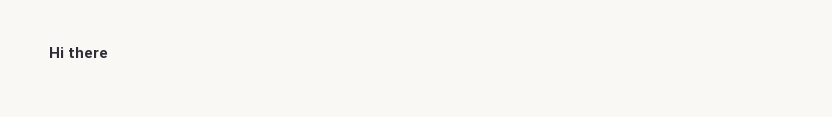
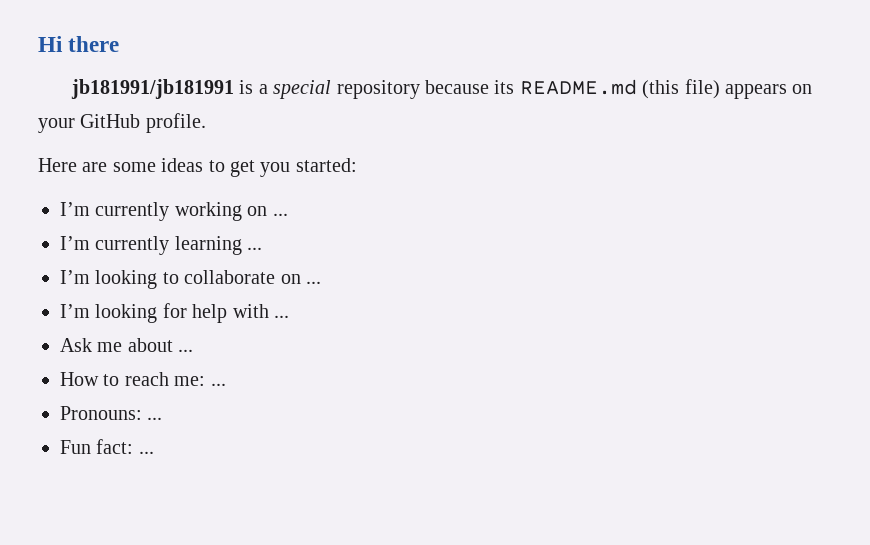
(109, 52) none -> [70,79,813,99] [38,113,206,133] [38,158,357,177] [60,202,288,221] [60,236,263,255] [60,270,321,289] [60,303,289,323] [60,338,194,352] [60,372,226,386] [60,406,163,420] [60,439,154,454] // jb181991/jb181991 is a special repository because its README.md (this file) appears on your GitHub profile. // Here are some ideas to get you started: // I’m currently working on ... // I’m currently learning ... // I’m looking to collaborate on ... // I’m looking for help with ... // Ask me about ... // How to reach me: ... // Pronouns: ... // Fun fact: ...

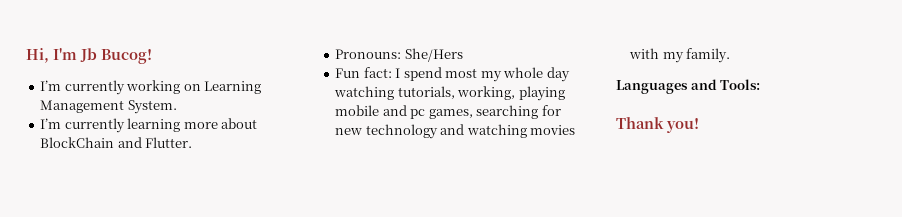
[38,36,120,52] [70,79,813,99] [38,113,206,133] [38,158,357,177] Hi there // jb181991/jb181991 is a special repository because its README.md (this file) appears on your GitHub profile. // Here are some ideas to get you started: -> [26,48,152,64] Hi, I'm Jb Bucog!
[272,213,288,216] ... -> [204,81,262,94] [40,100,177,114] Learning Management System.
[247,247,263,250] [60,270,321,289] [60,303,289,323] [60,338,194,352] [60,372,226,386] ... // I’m looking to collaborate on ... // I’m looking for help with ... // Ask me about ... // How to reach me: ... -> [183,118,258,129] [40,137,193,148] more about BlockChain and Flutter.
[147,417,163,420] ... -> [404,48,463,62] She/Hers
[138,451,154,454] ... -> [395,67,570,82] [334,86,565,101] [335,105,561,119] [335,124,576,139] [629,48,731,63] [616,79,761,94] [616,117,699,133] I spend most my whole day watching tutorials, working, playing mobile and pc games, searching for new technology and watching movies with my family. // Languages and Tools: // Thank you!

